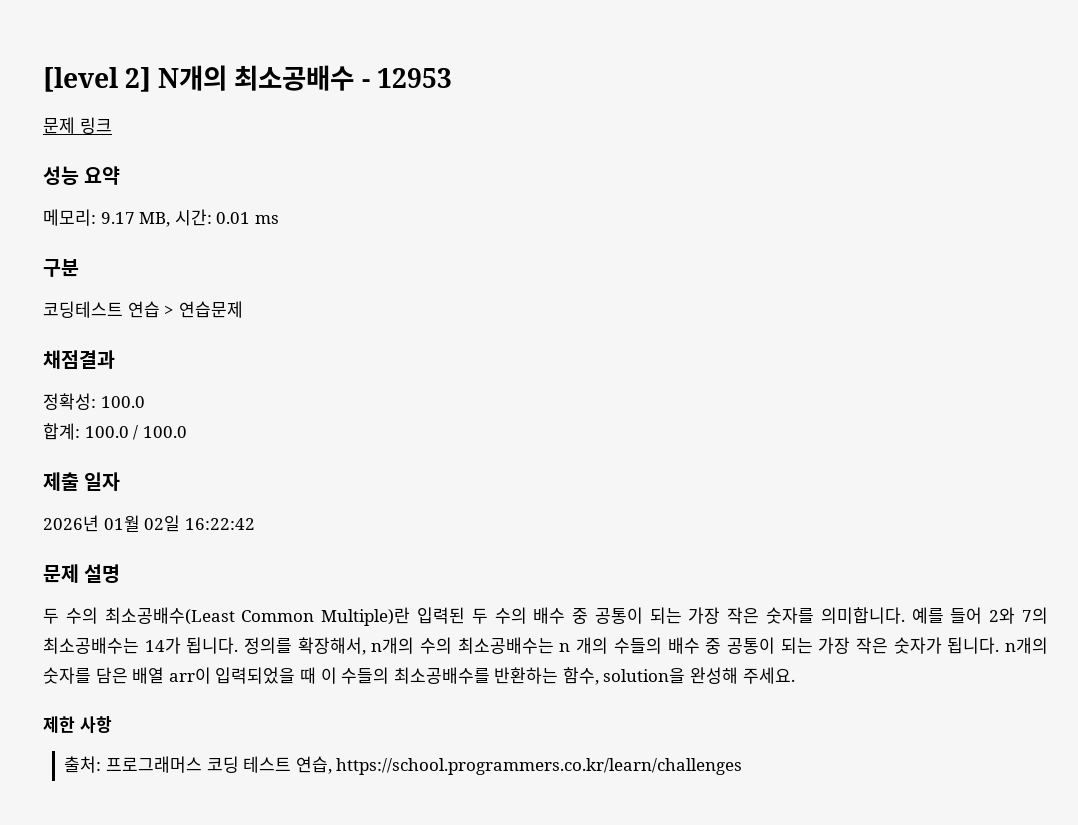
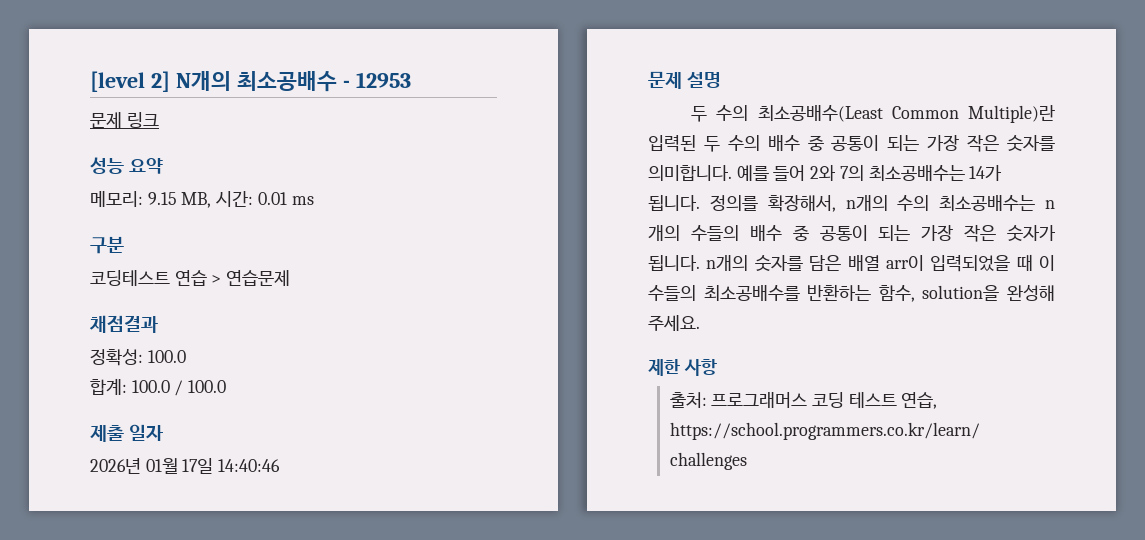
[100,212,135,224] 9.17 -> [147,192,177,205] 9.15
[144,515,255,532] 02일 16:22:42 -> [182,458,281,474] 17일 14:40:46

